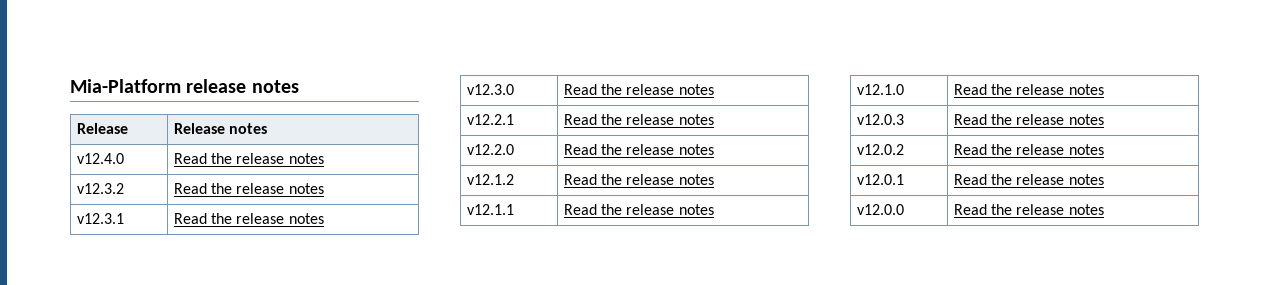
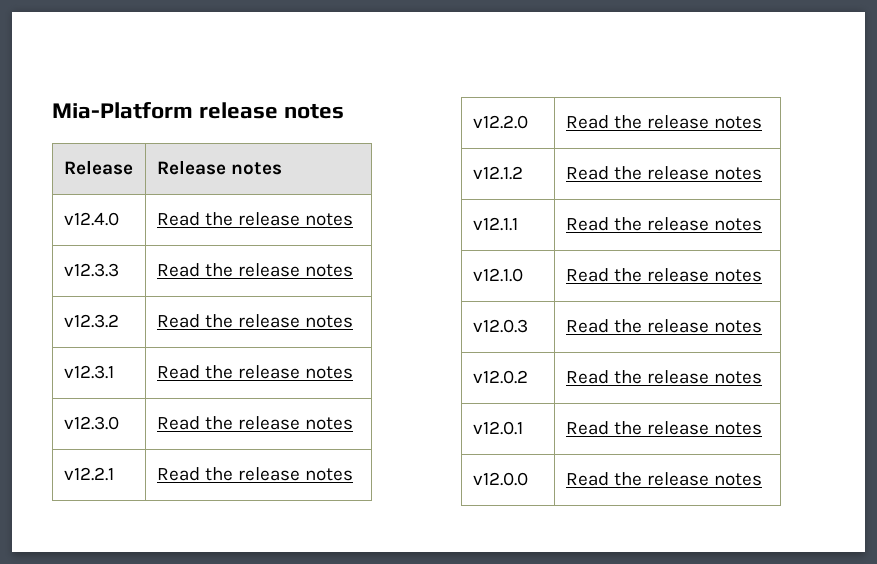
(324, 158) none -> [63,263,119,277] [156,263,354,277] // v12.3.3 | Read the release notes

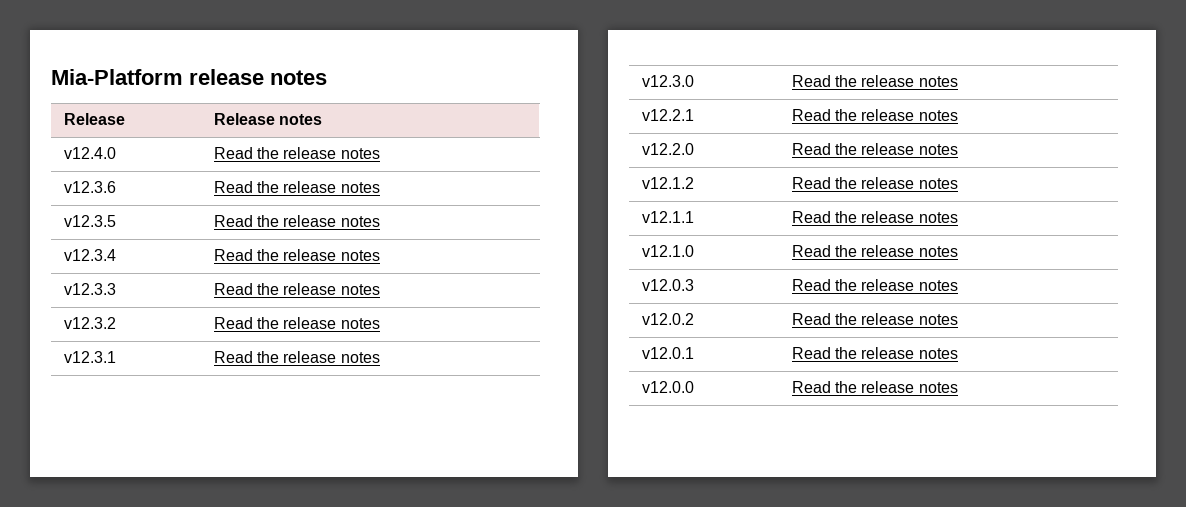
(354, 219) none -> [63,181,116,193] [213,181,380,193] [63,215,116,227] [213,215,380,227] [63,249,116,261] [213,249,380,261] // v12.3.6 | Read the release notes // v12.3.5 | Read the release notes // v12.3.4 | Read the release notes

